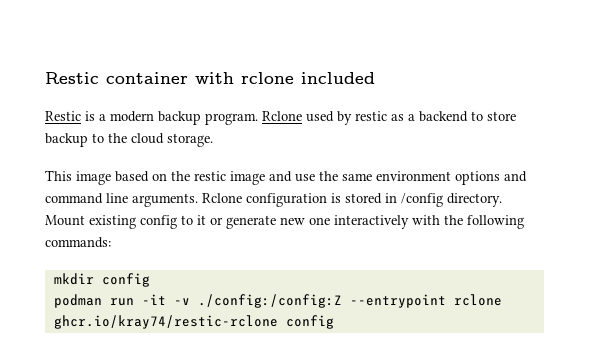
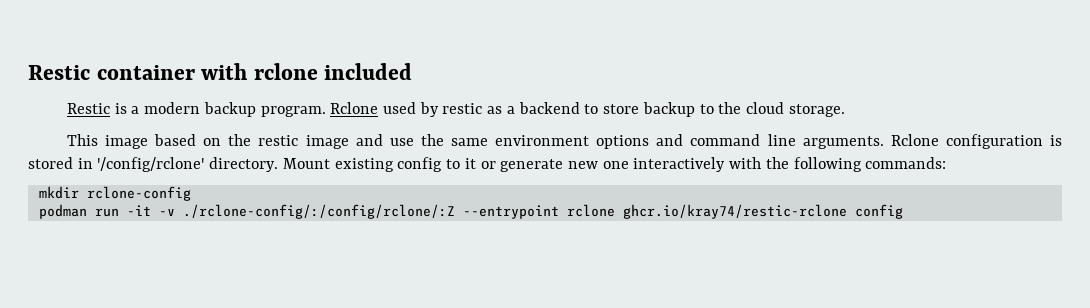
[401,193,443,207] /config -> [97,157,205,172] '/config/rclone'
[101,273,150,287] config -> [86,186,191,201] rclone-config
[197,294,342,308] ./config:/config:Z -> [182,204,455,219] ./rclone-config/:/config/rclone/:Z

